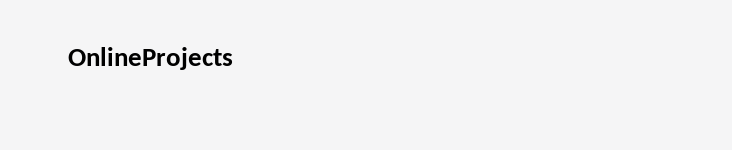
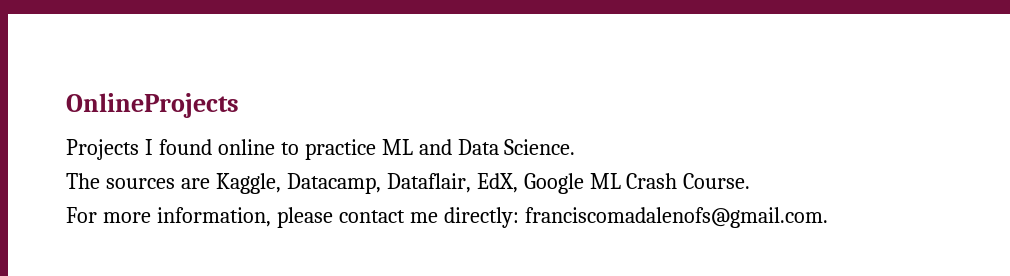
(233, 58) none -> [66,139,576,160] [66,173,751,194] [66,207,828,228] // Projects I found online to practice ML and Data Science. // The sources are Kaggle, Datacamp, Dataflair, EdX, Google ML Crash Course. // For more information, please contact me directly: franciscomadalenofs@gmail.com.

